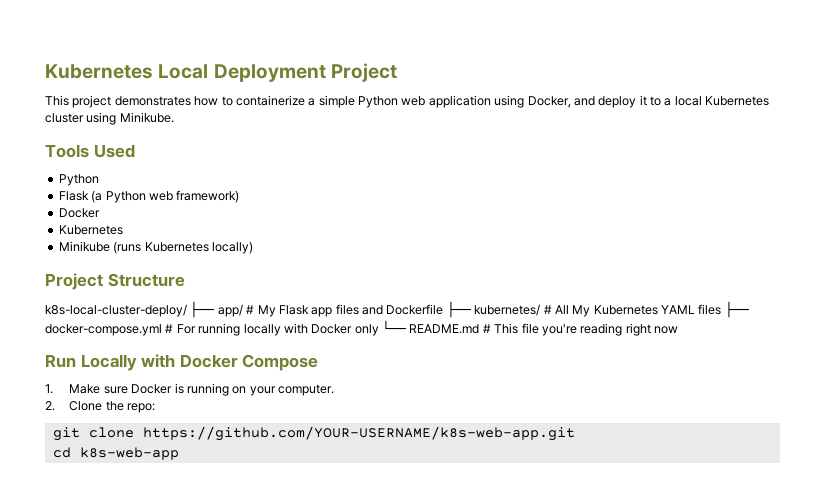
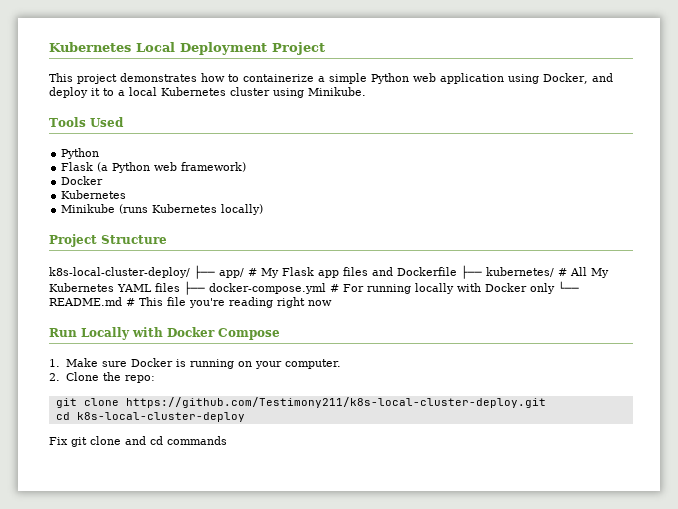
[142,426,575,441] [52,447,179,460] https://github.com/YOUR-USERNAME/k8s-web-app.git // cd k8s-web-app -> [125,397,546,408] [55,412,245,422] [49,436,227,447] https://github.com/Testimony211/k8s-local-cluster-deploy.git // cd k8s-local-cluster-deploy // Fix git clone and cd commands

